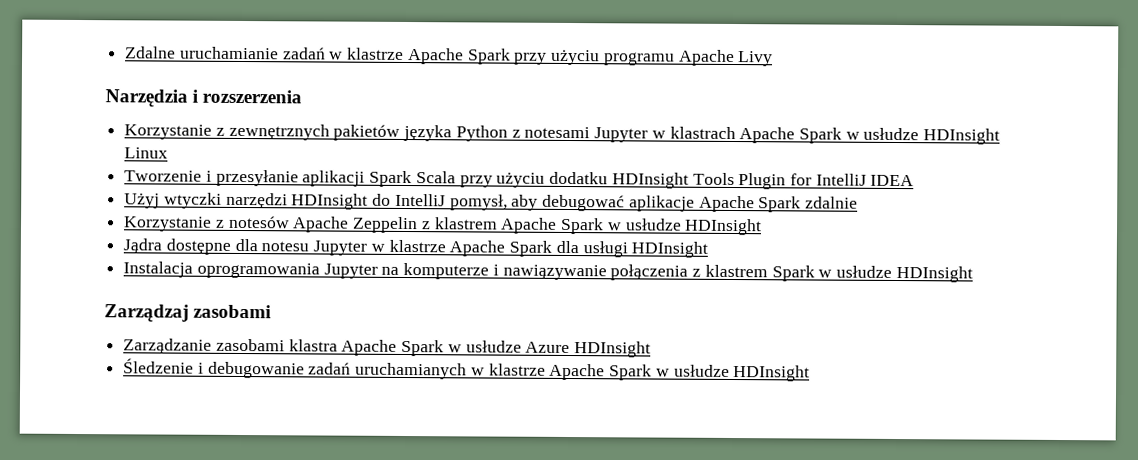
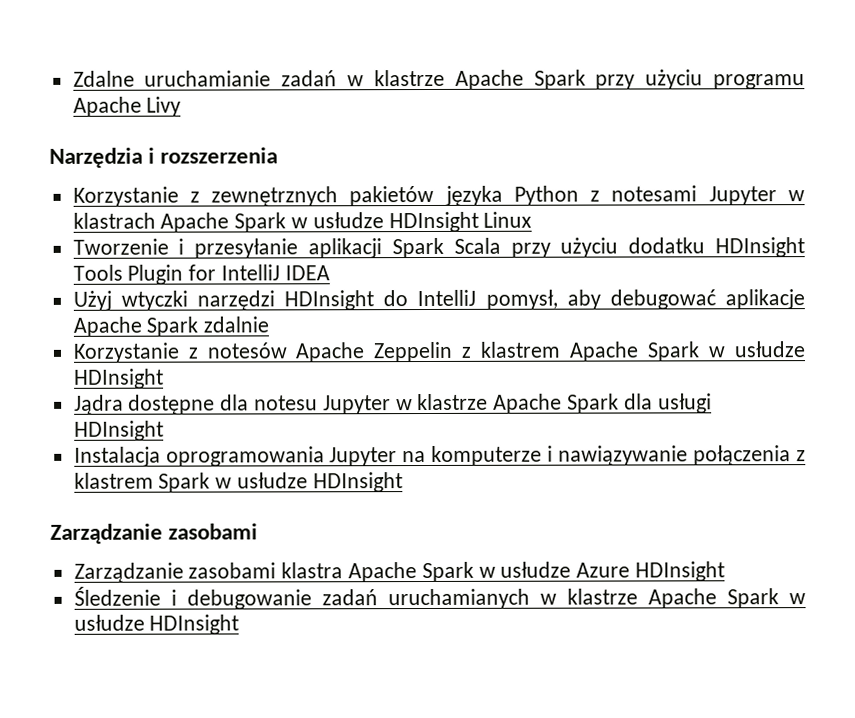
[104,304,189,323] Zarządzaj -> [50,523,163,544] Zarządzanie

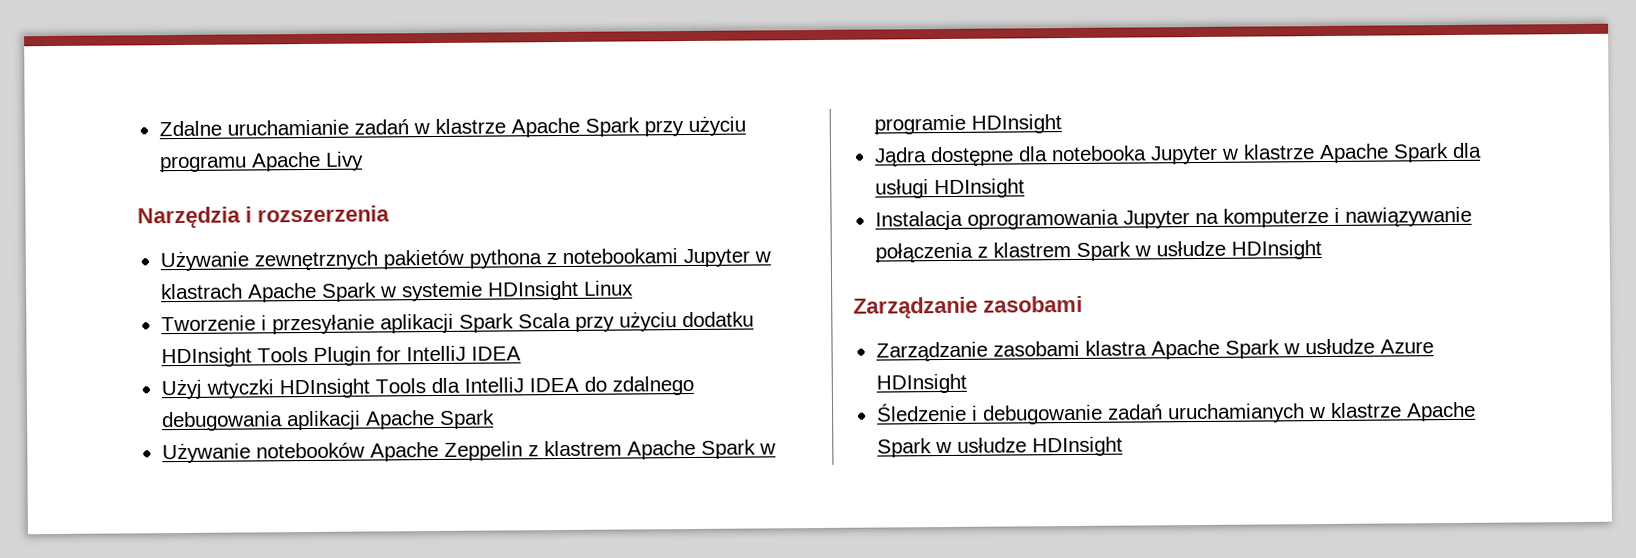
[72,185,698,207] Korzystanie z zewnętrznych pakietów języka Python z notesami -> [159,248,678,272] Używanie zewnętrznych pakietów pythona z notebookami
[312,212,384,229] usłudze -> [401,281,483,302] systemie
[196,289,805,311] [72,316,270,337] [72,342,287,363] narzędzi HDInsight do IntelliJ pomysł, aby debugować aplikacje Apache Spark zdalnie // Korzystanie z notesów -> [278,375,694,399] [161,409,495,432] [161,442,365,464] HDInsight Tools dla IntelliJ IDEA do zdalnego debugowania aplikacji Apache Spark // Używanie notebooków
[733,341,805,358] usłudze -> [873,114,966,135] programie
[254,395,319,411] notesu -> [1050,145,1147,162] notebooka

